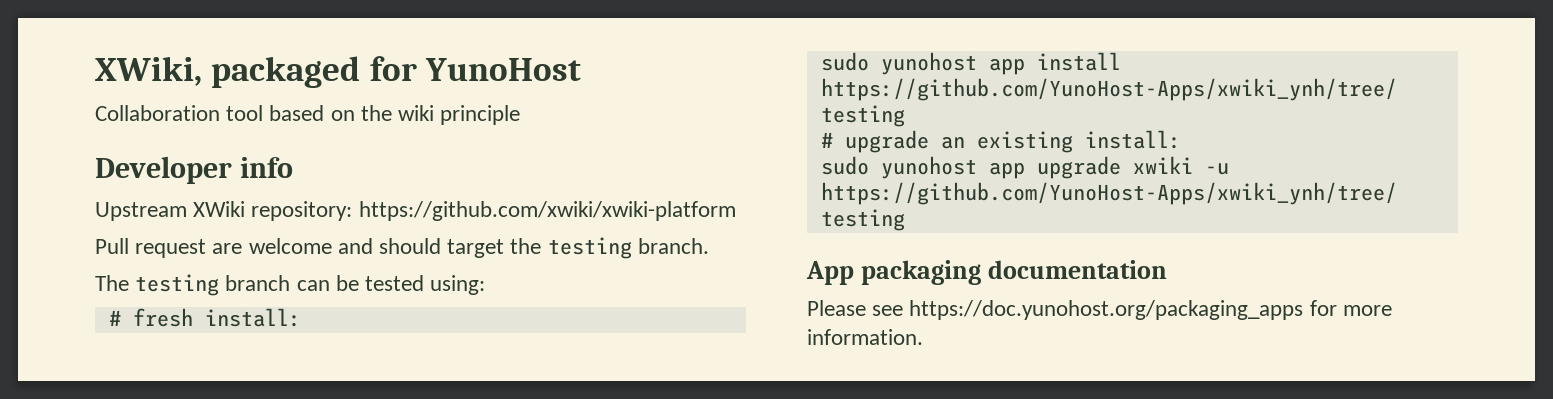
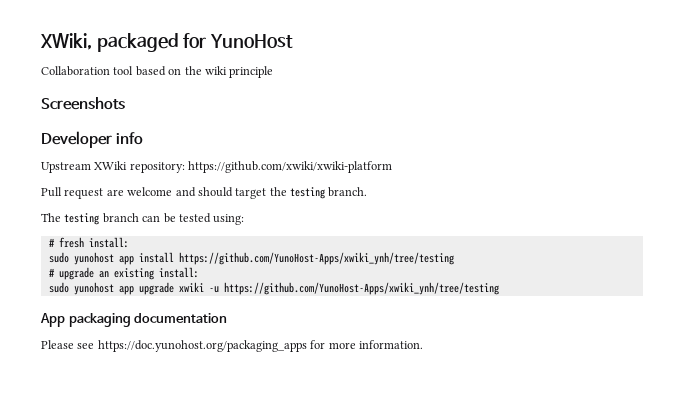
(521, 115) none -> [41,97,125,110] // Screenshots

